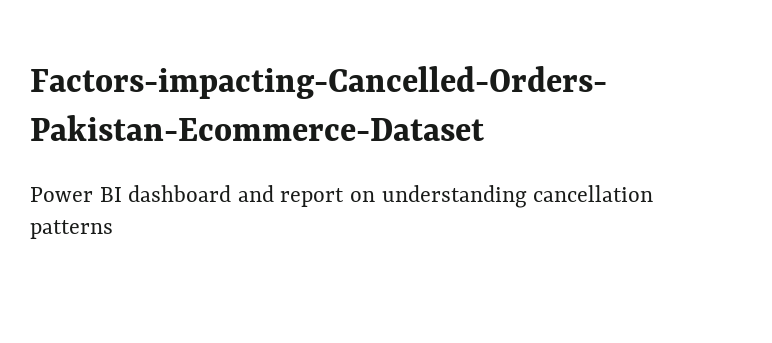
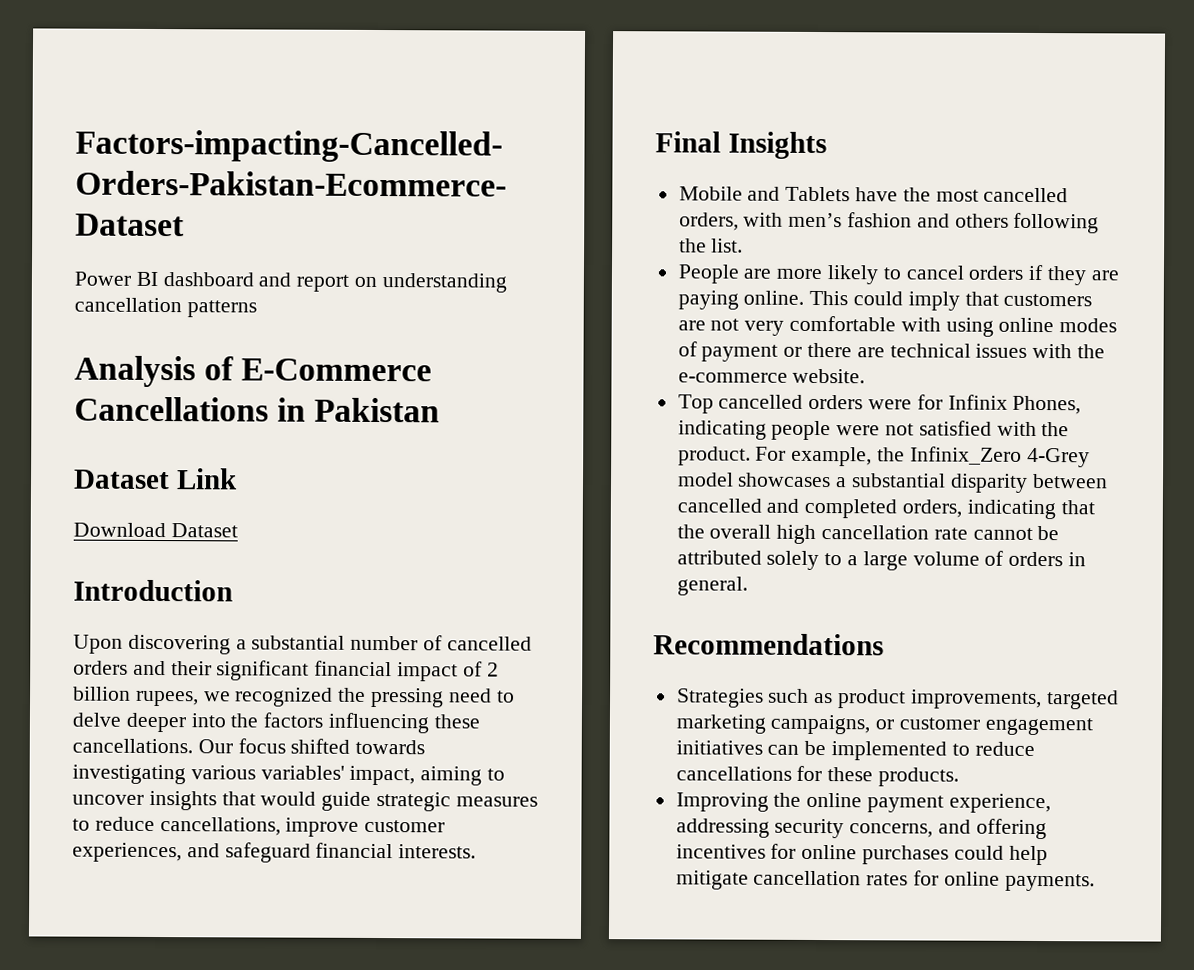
(113, 229) none -> [74,355,433,388] [74,396,441,423] [73,468,238,490] [73,522,238,538] [73,579,233,602] [73,634,532,655] [73,660,499,682] [73,686,515,708] [72,712,480,734] [72,738,426,755] [72,764,506,786] [72,790,538,812] [72,816,446,837] [72,842,477,863] [655,131,827,160] [678,186,1069,203] [678,212,1100,234] [678,238,744,253] [677,264,1119,286] [677,290,1093,311] [677,315,1118,337] [677,341,1106,362] [677,368,866,384] [677,394,1082,415] [677,420,1070,441] [677,446,1090,468] [676,472,1108,493] [676,498,1095,520] [676,524,1060,544] [676,550,1087,571] [676,576,748,596] [653,633,884,656] [675,688,1119,710] [675,714,1093,736] [675,740,1035,761] [675,765,960,787] [675,792,1051,814] [675,818,1047,840] [675,843,1048,866] [675,870,1095,892] // Analysis of E-Commerce Cancellations in Pakistan // Dataset Link // Download Dataset // Introduction // Upon discovering a substantial number of cancelled orders and their significant financial impact of 2 billion rupees, we recognized the pressing need to delve deeper into the factors influencing these cancellations. Our focus shifted towards investigating various variables' impact, aiming to uncover insights that would guide strategic measures to reduce cancellations, improve customer experiences, and safeguard financial interests. // Final Insights // Mobile and Tablets have the most cancelled orders, with men’s fashion and others following the list. // People are more likely to cancel orders if they are paying online. This could imply that customers are not very comfortable with using online modes of payment or there are technical issues with the e-commerce website. // Top cancelled orders were for Infinix Phones, indicating people were not satisfied with the product. For example, the Infinix_Zero 4-Grey model showcases a substantial disparity between cancelled and completed orders, indicating that the overall high cancellation rate cannot be attributed solely to a large volume of orders in general. // Recommendations // Strategies such as product improvements, targeted marketing campaigns, or customer engagement initiatives can be implemented to reduce cancellations for these products. // Improving the online payment experience, addressing security concerns, and offering incentives for online purchases could help mitigate cancellation rates for online payments.

